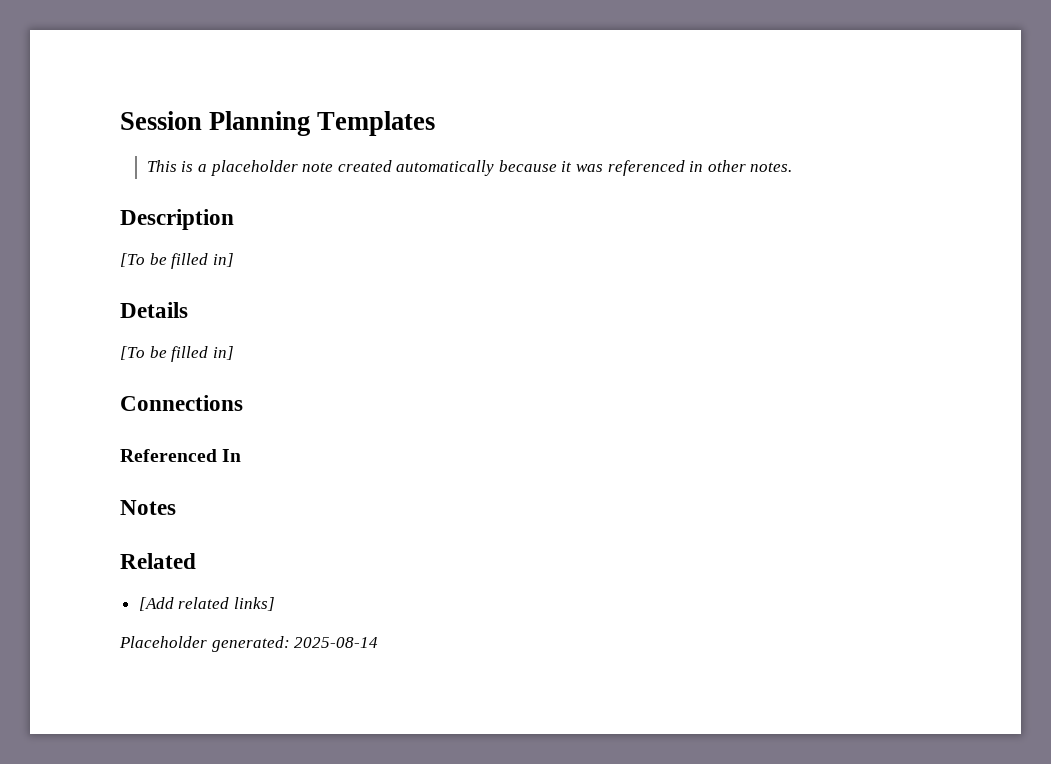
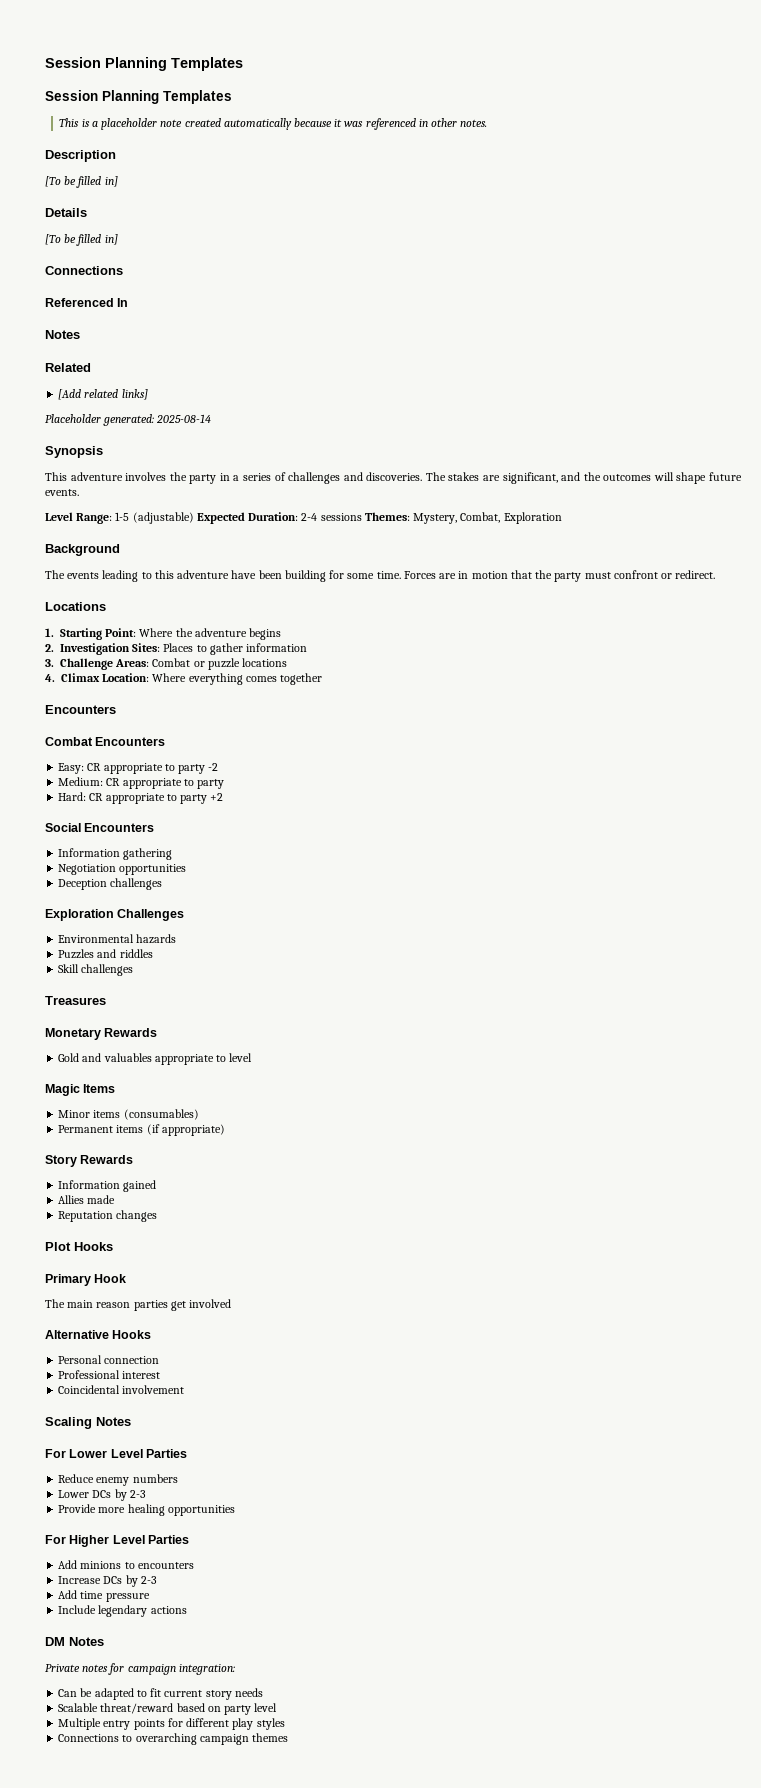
[120,111,436,136] Session Planning Templates -> [45,57,243,71] [45,90,232,104] Session Planning Templates // Session Planning Templates
(379, 642) none -> [45,446,103,458] [45,472,742,484] [45,489,79,496] [45,512,562,524] [45,544,120,556] [45,570,716,582] [45,602,106,611] [45,628,282,640] [45,643,308,655] [45,658,288,670] [45,673,323,685] [45,705,116,714] [45,737,166,746] [58,763,219,774] [58,777,225,789] [58,792,224,804] [45,823,155,832] [58,848,173,860] [58,864,187,875] [58,878,163,890] [45,909,185,921] [58,934,177,944] [58,949,153,959] [58,964,134,976] [45,996,106,1005] [45,1028,158,1040] [58,1053,253,1065] [45,1084,116,1096] [58,1109,199,1120] [58,1124,225,1136] [45,1155,134,1167] [58,1180,157,1192] [58,1195,116,1204] [58,1210,158,1222] [45,1242,113,1251] [45,1274,127,1286] [45,1299,232,1311] [45,1330,152,1339] [58,1355,160,1364] [58,1370,161,1379] [58,1385,185,1394] [45,1417,131,1429] [45,1449,188,1458] [58,1474,178,1486] [58,1489,146,1501] [58,1504,235,1516] [45,1535,190,1547] [58,1560,194,1569] [58,1575,157,1587] [58,1590,150,1602] [58,1605,187,1617] [45,1637,104,1646] [45,1663,235,1675] [58,1688,263,1700] [58,1703,278,1715] [58,1718,285,1730] [58,1733,289,1745] // Synopsis // This adventure involves the party in a series of challenges and discoveries. The stakes are significant, and the outcomes will shape future events. // Level Range: 1-5 (adjustable) Expected Duration: 2-4 sessions Themes: Mystery, Combat, Exploration // Background // The events leading to this adventure have been building for some time. Forces are in motion that the party must confront or redirect. // Locations // 1. Starting Point: Where the adventure begins // 2. Investigation Sites: Places to gather information // 3. Challenge Areas: Combat or puzzle locations // 4. Climax Location: Where everything comes together // Encounters // Combat Encounters // Easy: CR appropriate to party -2 // Medium: CR appropriate to party // Hard: CR appropriate to party +2 // Social Encounters // Information gathering // Negotiation opportunities // Deception challenges // Exploration Challenges // Environmental hazards // Puzzles and riddles // Skill challenges // Treasures // Monetary Rewards // Gold and valuables appropriate to level // Magic Items // Minor items (consumables) // Permanent items (if appropriate) // Story Rewards // Information gained // Allies made // Reputation changes // Plot Hooks // Primary Hook // The main reason parties get involved // Alternative Hooks // Personal connection // Professional interest // Coincidental involvement // Scaling Notes // For Lower Level Parties // Reduce enemy numbers // Lower DCs by 2-3 // Provide more healing opportunities // For Higher Level Parties // Add minions to encounters // Increase DCs by 2-3 // Add time pressure // Include legendary actions // DM Notes // Private notes for campaign integration: // Can be adapted to fit current story needs // Scalable threat/reward based on party level // Multiple entry points for different play styles // Connections to overarching campaign themes

